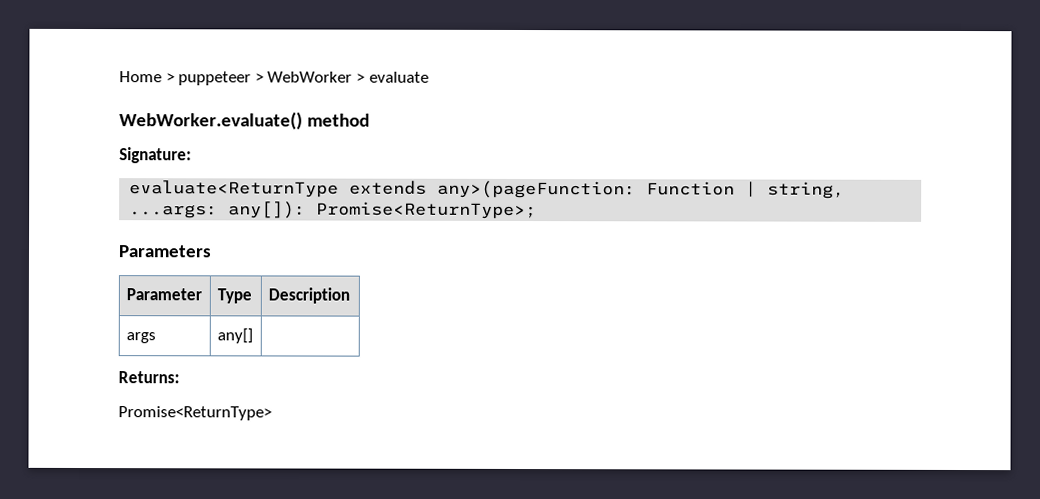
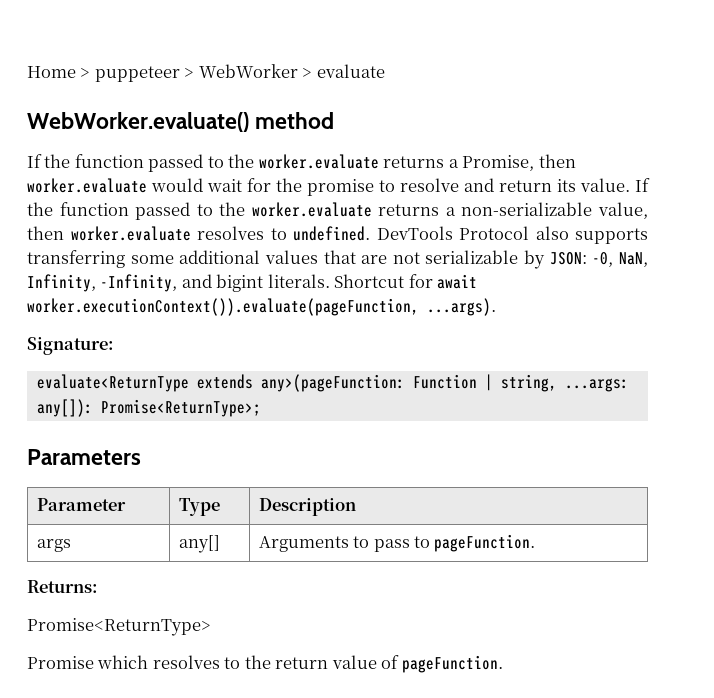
(370, 120) none -> [27,154,576,172] [27,178,650,196] [27,202,648,220] [27,226,648,244] [27,250,648,269] [27,274,478,292] [27,298,496,316] // If the function passed to the worker.evaluate returns a Promise, then worker.evaluate would wait for the promise to resolve and return its value. If the function passed to the worker.evaluate returns a non-serializable value, then worker.evaluate resolves to undefined. DevTools Protocol also supports transferring some additional values that are not serializable by JSON: -0, NaN, Infinity, -Infinity, and bigint literals. Shortcut for await worker.executionContext()).evaluate(pageFunction, ...args).
[118,371,180,384] [118,406,272,421] // Returns: // Promise<ReturnType> -> [258,534,536,552] [27,580,98,593] [27,618,211,636] [27,655,503,673] Arguments to pass to pageFunction. // Returns: // Promise<ReturnType> // Promise which resolves to the return value of pageFunction.

